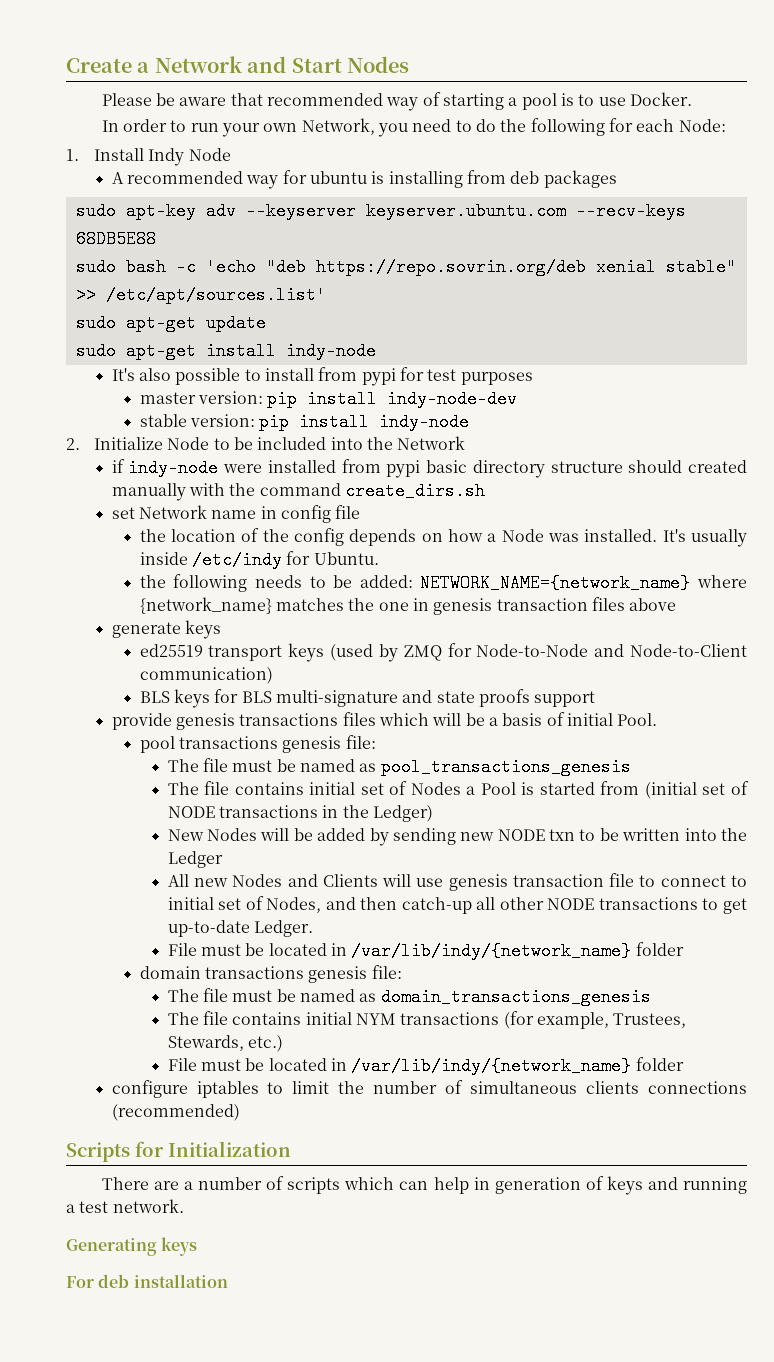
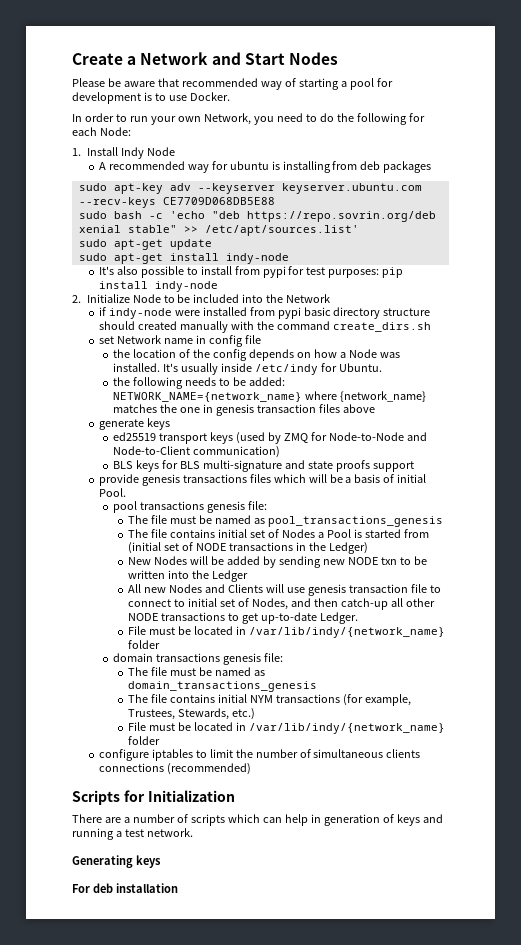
(557, 101) none -> [376,78,393,87] [72,92,141,104] for development
[75,230,156,248] 68DB5E88 -> [162,197,275,205] CE7709D068DB5E88
[460,372,533,385] [139,390,518,408] [139,414,255,427] purposes // master version: pip install indy-node-dev // stable version: -> [328,269,380,278] purposes:

